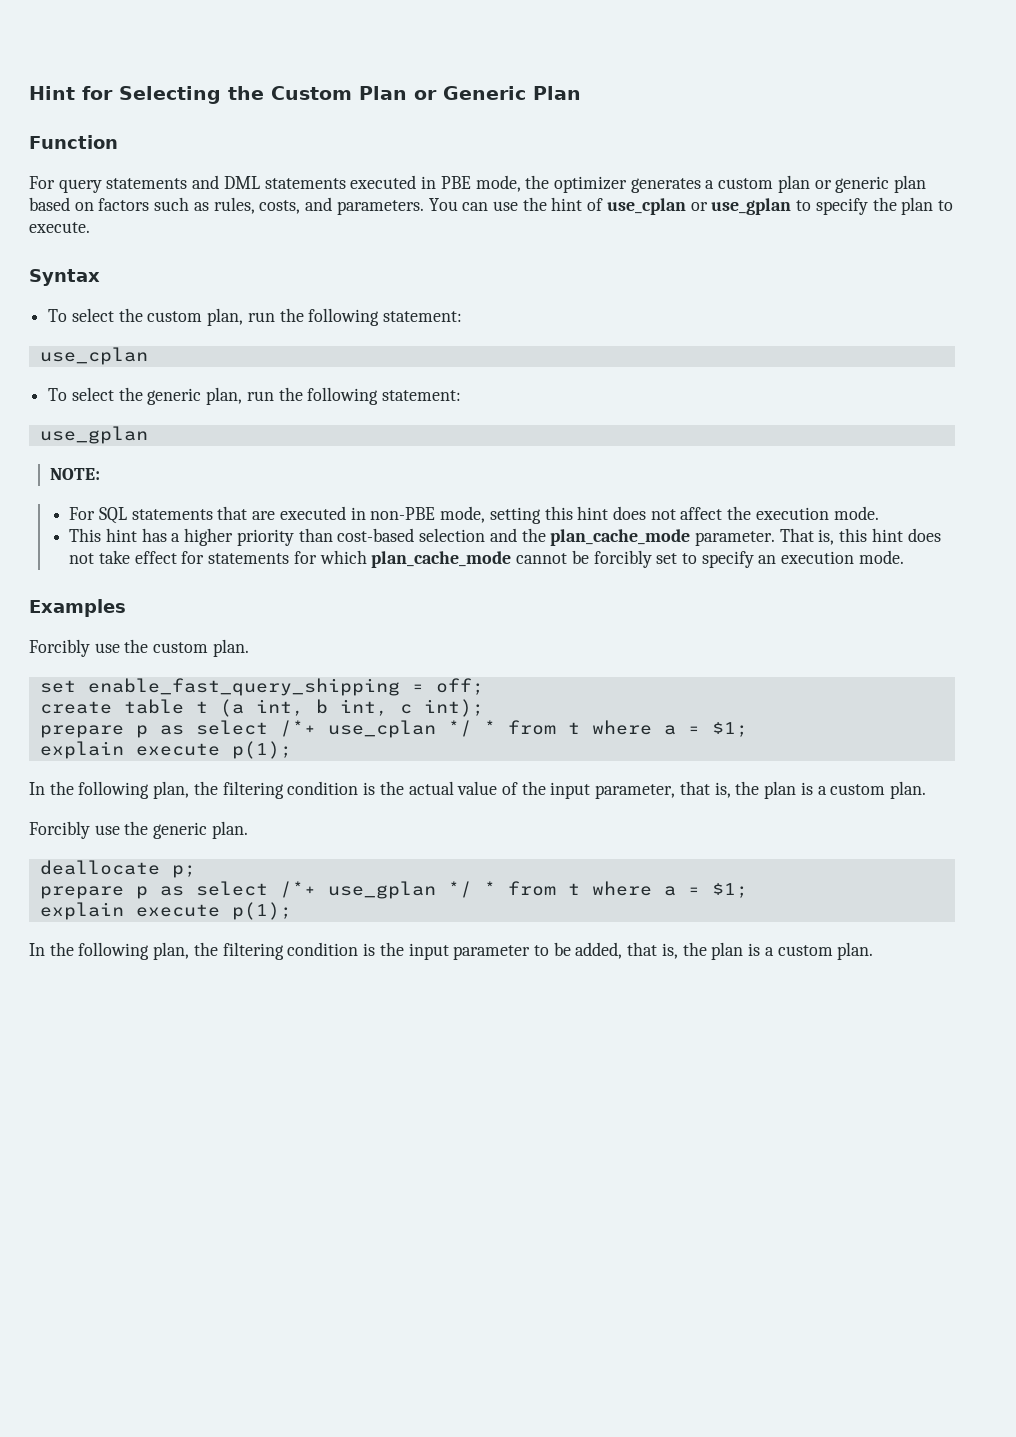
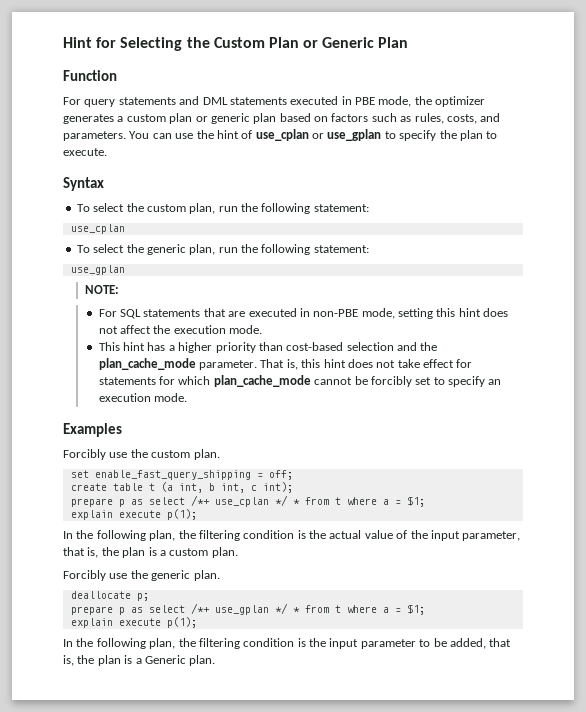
[777,945,833,956] custom -> [144,655,186,664] Generic

